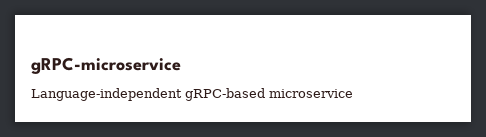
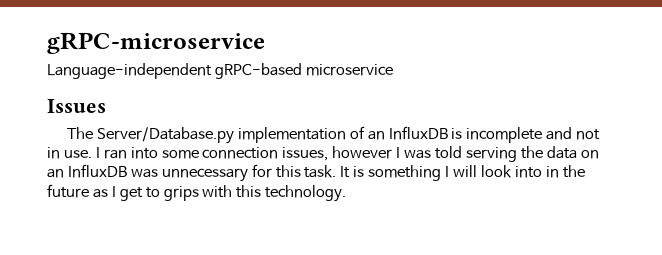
(353, 93) none -> [47,99,106,113] [66,126,601,144] [47,146,599,162] [47,164,585,182] [47,184,347,202] // Issues // The Server/Database.py implementation of an InfluxDB is incomplete and not in use. I ran into some connection issues, however I was told serving the data on an InfluxDB was unnecessary for this task. It is something I will look into in the future as I get to grips with this technology.

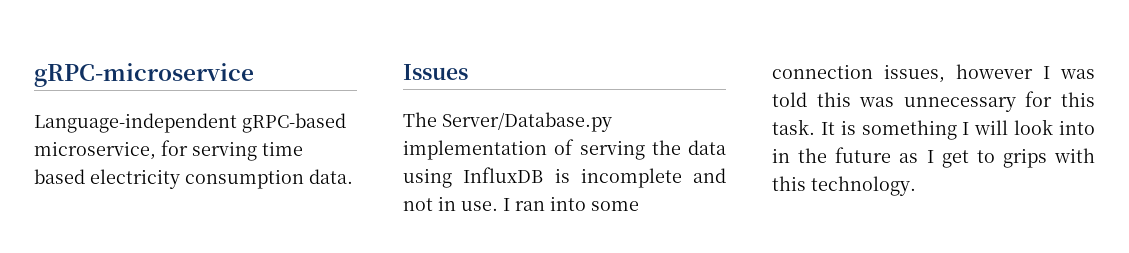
[305,64,393,76] microservice -> [34,140,303,161] [34,169,353,189] microservice, for serving time based electricity consumption data.
[367,131,385,140] an -> [579,140,726,160] [403,168,452,188] serving the data using
[465,146,599,162] [47,164,127,178] serving the data on an InfluxDB -> [816,92,851,107] this

